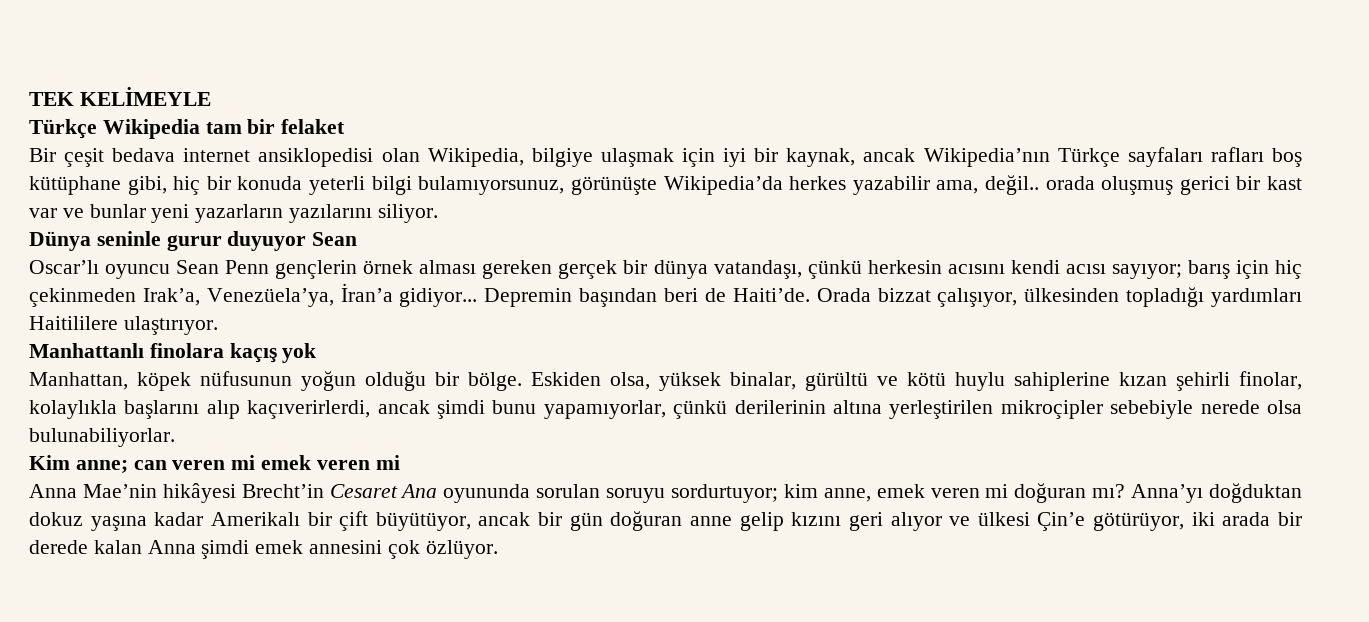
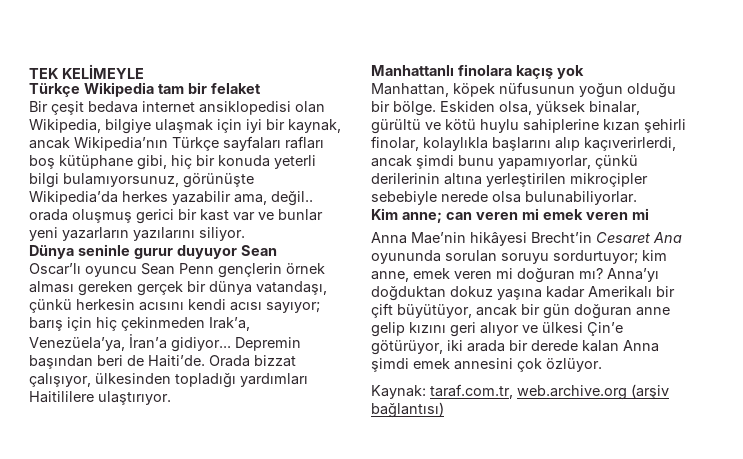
(498, 549) none -> [371,384,669,400] [371,402,444,418] // Kaynak: taraf.com.tr, web.archive.org (arşiv bağlantısı)

